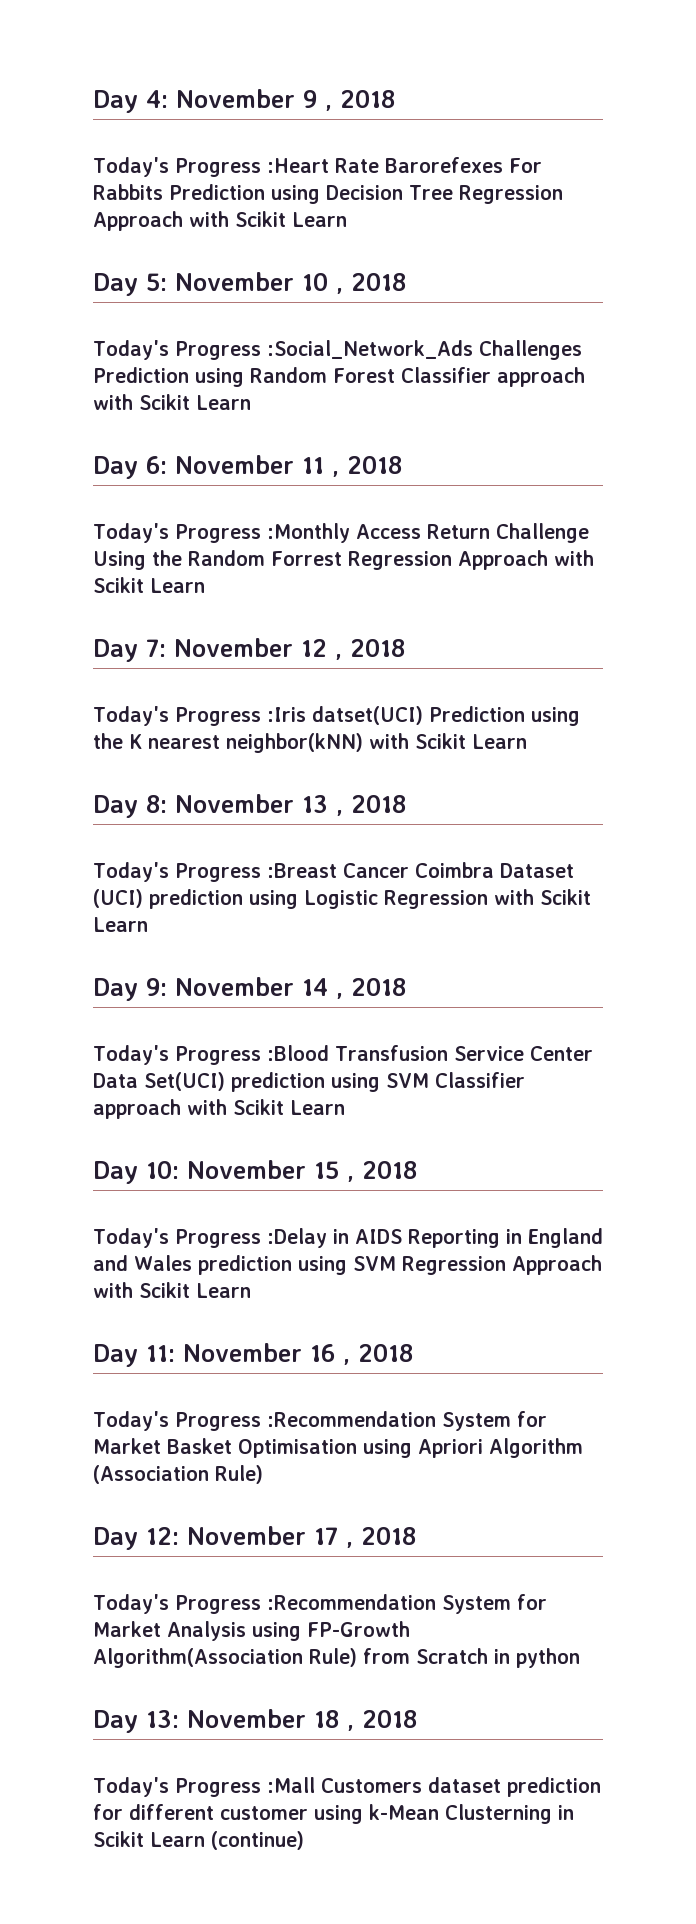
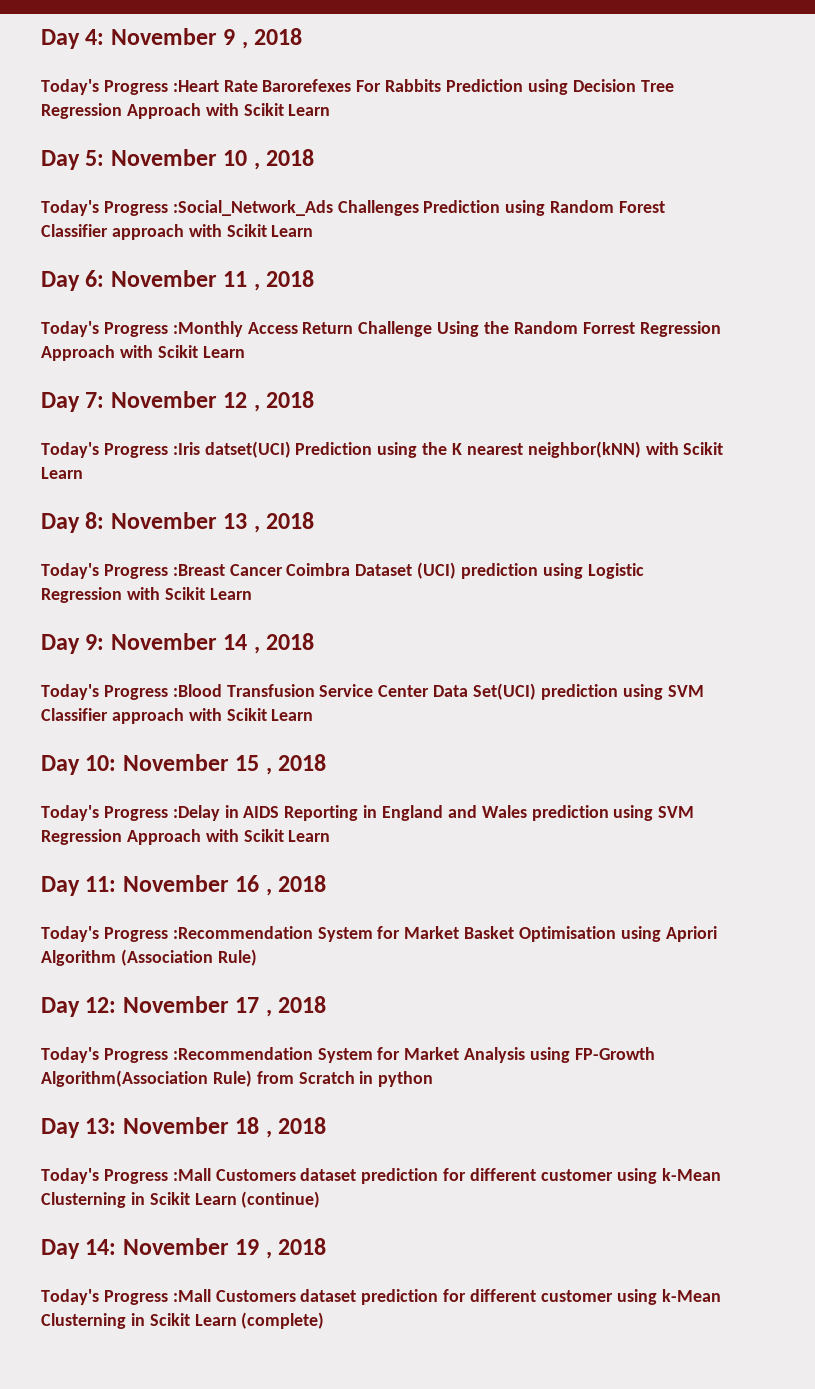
(304, 1840) none -> [41,1238,327,1259] [41,1289,721,1305] [41,1312,325,1329] // Day 14: November 19 , 2018 // Today's Progress :Mall Customers dataset prediction for different customer using k-Mean Clusterning in Scikit Learn (complete)

